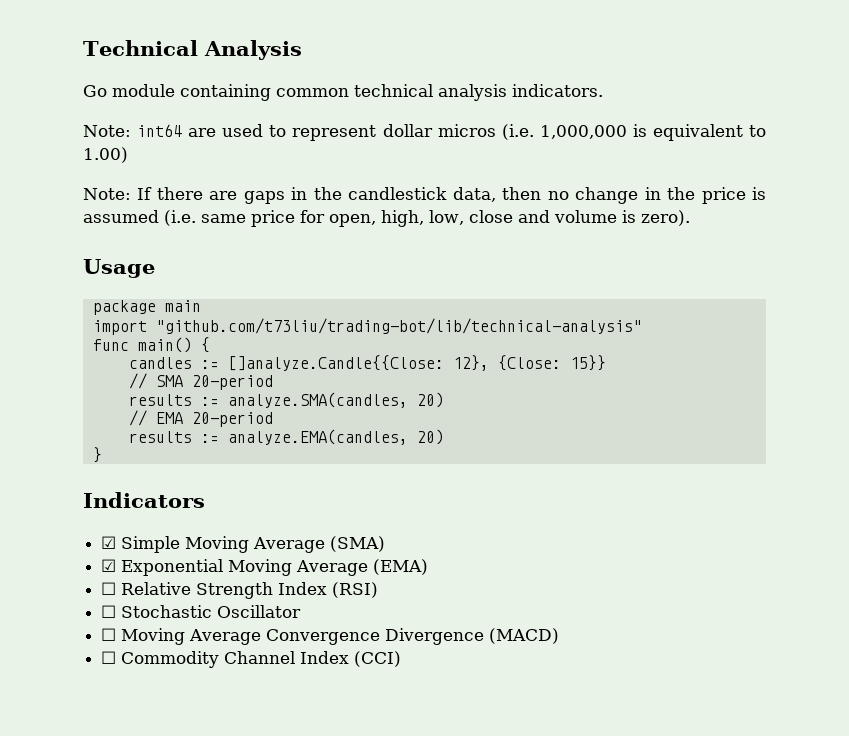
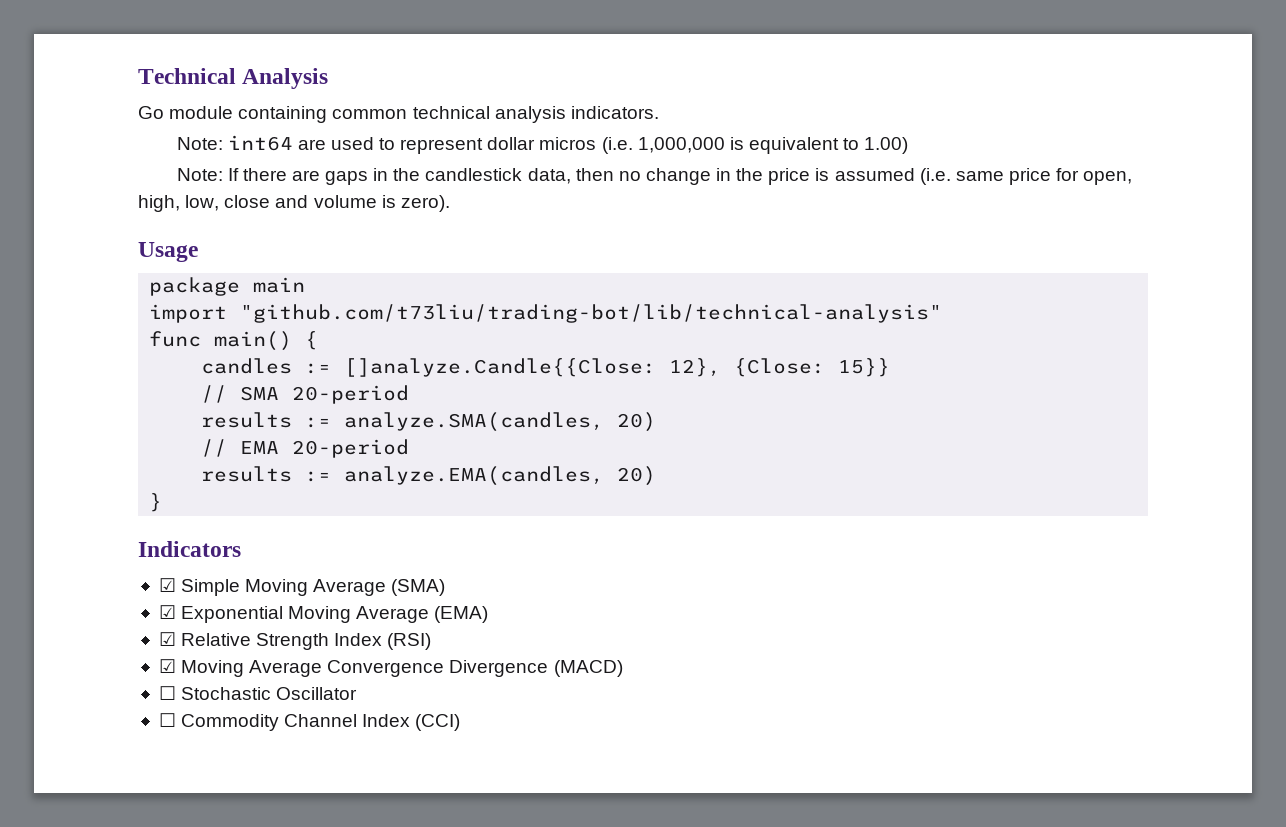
[101,582,117,595] ☐ -> [158,632,176,646] ☑
[101,605,302,618] [101,628,117,641] ☐ Stochastic Oscillator // ☐ -> [158,659,176,673] ☑
(560, 636) none -> [158,686,358,700] // ☐ Stochastic Oscillator

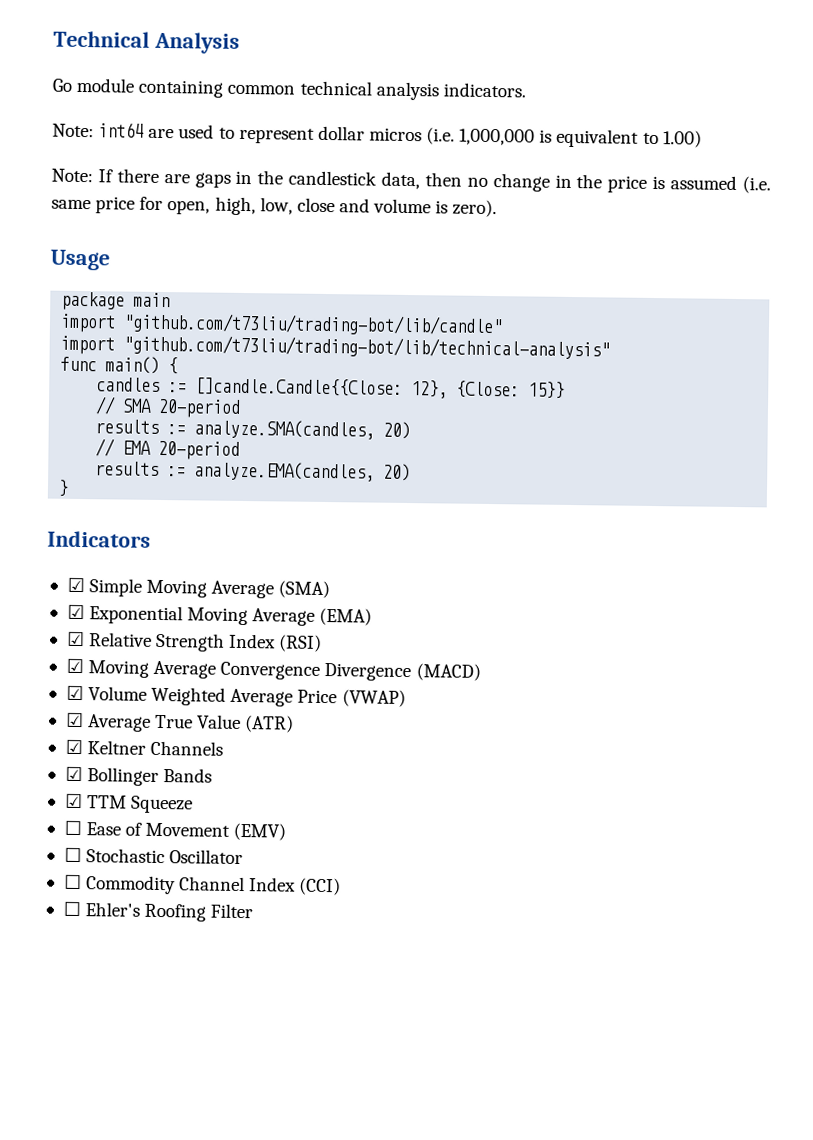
(306, 285) none -> [60,312,504,337] // import "github.com/t73liu/trading-bot/lib/candle"
[344,358,657,377] []analyze.Candle{{Close: -> [195,377,404,397] []candle.Candle{{Close:
(623, 668) none -> [65,685,406,707] [65,712,295,733] [64,739,224,756] [64,766,213,786] [64,793,194,814] [63,820,287,841] // ☑ Volume Weighted Average Price (VWAP) // ☑ Average True Value (ATR) // ☑ Keltner Channels // ☑ Bollinger Bands // ☑ TTM Squeeze // ☐ Ease of Movement (EMV)
(461, 722) none -> [62,901,254,922] // ☐ Ehler's Roofing Filter

